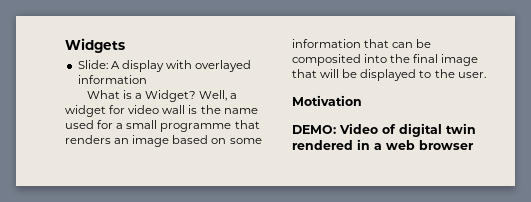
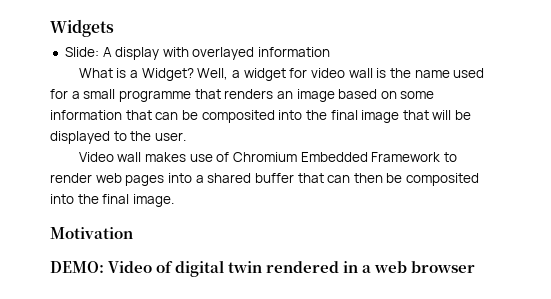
(486, 75) none -> [78,152,457,162] [50,173,480,186] [50,194,174,207] // Video wall makes use of Chromium Embedded Framework to render web pages into a shared buffer that can then be composited into the final image.

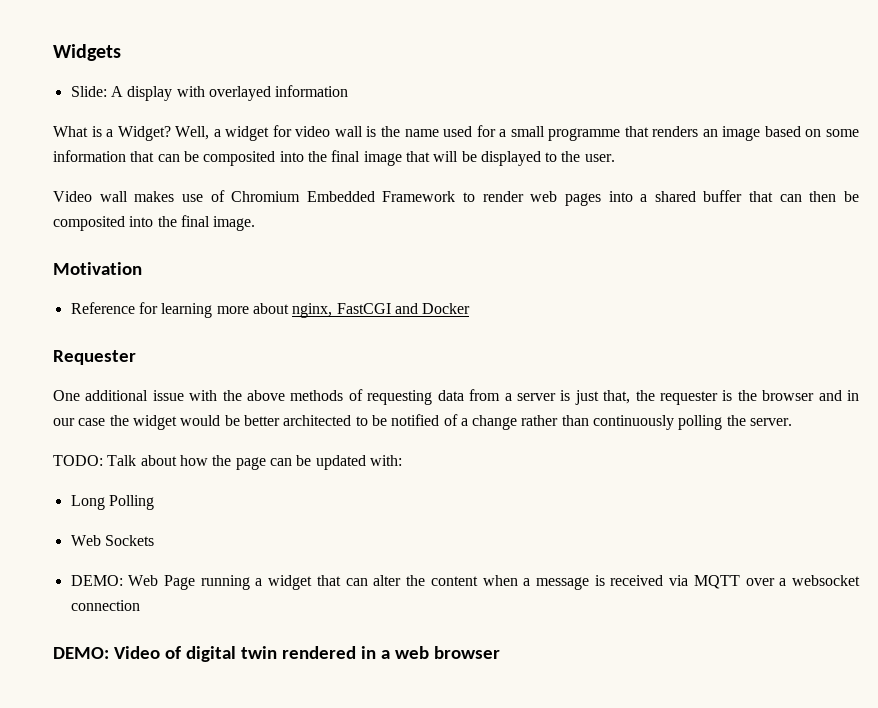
(133, 233) none -> [70,302,471,318] [53,350,136,365] [53,389,859,405] [53,414,793,430] [53,455,402,470] [70,495,154,510] [70,535,154,546] [70,575,861,590] [70,600,140,611] // Reference for learning more about nginx, FastCGI and Docker // Requester // One additional issue with the above methods of requesting data from a server is just that, the requester is the browser and in our case the widget would be better architected to be notified of a change rather than continuously polling the server. // TODO: Talk about how the page can be updated with: // Long Polling // Web Sockets // DEMO: Web Page running a widget that can alter the content when a message is received via MQTT over a websocket connection

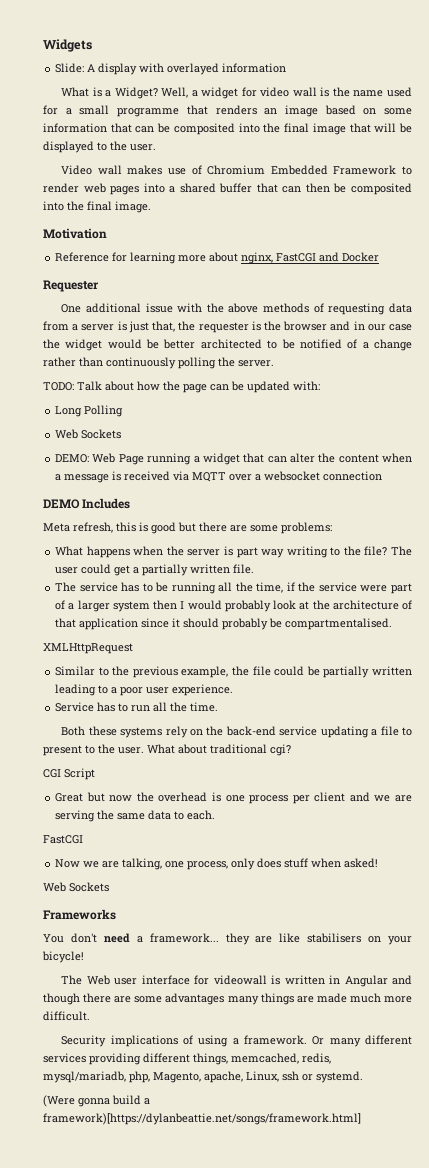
[53,646,500,662] DEMO: Video of digital twin rendered in a web browser -> [43,498,131,509] [43,522,332,534] [55,546,412,558] [55,564,255,576] [55,582,412,594] [55,600,413,612] [55,618,393,630] [43,643,133,654] [55,666,412,678] [55,684,234,696] [55,702,219,712] [61,726,412,738] [43,744,291,756] [43,768,95,780] [55,792,412,804] [55,810,216,822] [43,835,83,844] [55,858,379,870] [43,882,109,892] [43,909,116,920] [43,933,412,945] [42,951,84,963] [61,975,412,987] [43,993,412,1005] [43,1011,90,1021] [61,1035,412,1047] [43,1053,331,1065] [43,1071,363,1083] [43,1095,150,1107] [43,1113,361,1125] DEMO Includes // Meta refresh, this is good but there are some problems: // What happens when the server is part way writing to the file? The user could get a partially written file. // The service has to be running all the time, if the service were part of a larger system then I would probably look at the architecture of that application since it should probably be compartmentalised. // XMLHttpRequest // Similar to the previous example, the file could be partially written leading to a poor user experience. // Service has to run all the time. // Both these systems rely on the back-end service updating a file to present to the user. What about traditional cgi? // CGI Script // Great but now the overhead is one process per client and we are serving the same data to each. // FastCGI // Now we are talking, one process, only does stuff when asked! // Web Sockets // Frameworks // You don't need a framework... they are like stabilisers on your bicycle! // The Web user interface for videowall is written in Angular and though there are some advantages many things are made much more difficult. // Security implications of using a framework. Or many different services providing different things, memcached, redis, mysql/mariadb, php, Magento, apache, Linux, ssh or systemd. // (Were gonna build a framework)[https://dylanbeattie.net/songs/framework.html]

